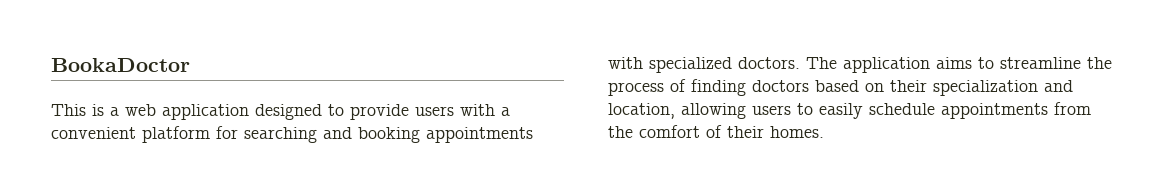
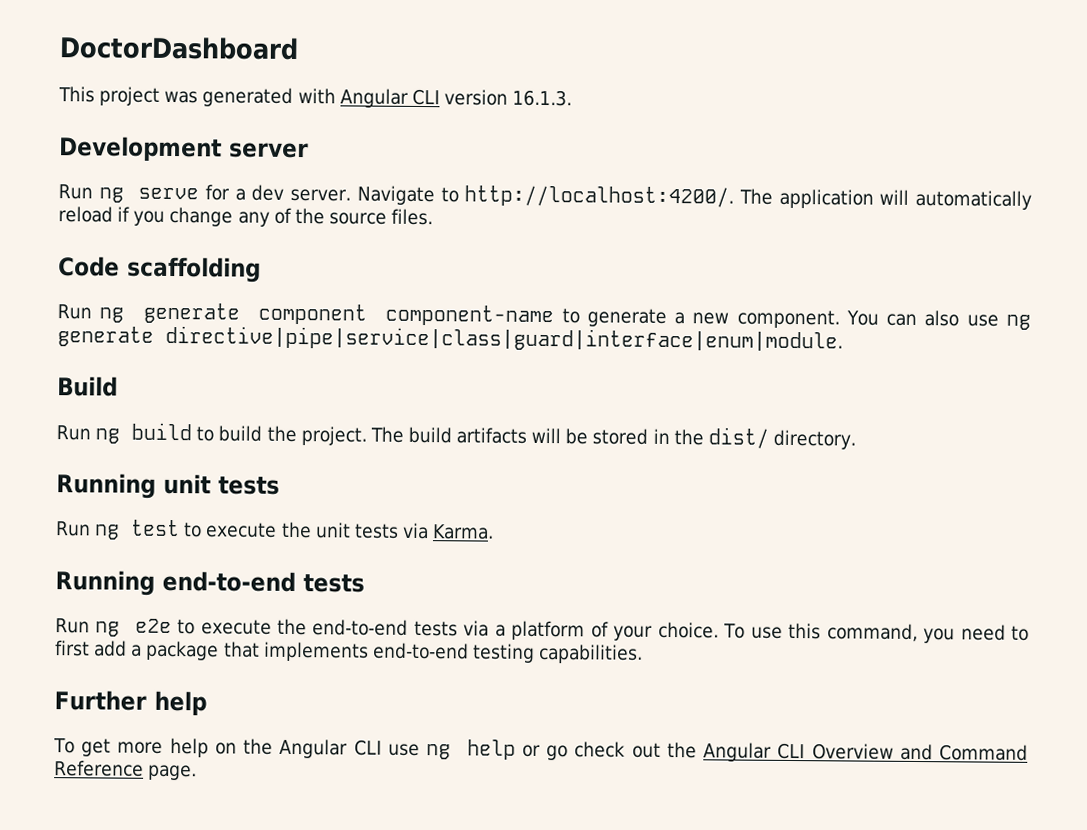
[51,58,190,72] BookaDoctor -> [59,36,299,61] DoctorDashboard
[92,104,510,120] [51,126,533,143] [608,57,1112,73] [608,79,1073,96] [608,102,1091,119] [608,125,824,138] is a web application designed to provide users with a convenient platform for searching and booking appointments with specialized doctors. The application aims to streamline the process of finding doctors based on their specialization and location, allowing users to easily schedule appointments from the comfort of their homes. -> [99,86,573,108] [59,136,309,162] [58,184,1033,210] [58,206,434,227] [58,256,261,283] [57,302,1031,330] [57,325,843,353] [57,376,118,397] [56,422,856,450] [56,473,280,499] [56,519,495,540] [55,570,365,596] [55,618,1029,644] [55,640,644,664] [54,690,207,716] [53,738,1028,762] [54,760,198,781] project was generated with Angular CLI version 16.1.3. // Development server // Run ng serve for a dev server. Navigate to http://localhost:4200/. The application will automatically reload if you change any of the source files. // Code scaffolding // Run ng generate component component-name to generate a new component. You can also use ng generate directive|pipe|service|class|guard|interface|enum|module. // Build // Run ng build to build the project. The build artifacts will be stored in the dist/ directory. // Running unit tests // Run ng test to execute the unit tests via Karma. // Running end-to-end tests // Run ng e2e to execute the end-to-end tests via a platform of your choice. To use this command, you need to first add a package that implements end-to-end testing capabilities. // Further help // To get more help on the Angular CLI use ng help or go check out the Angular CLI Overview and Command Reference page.

